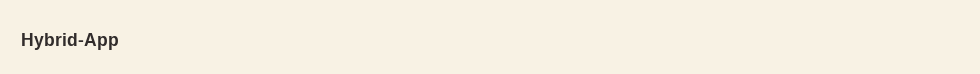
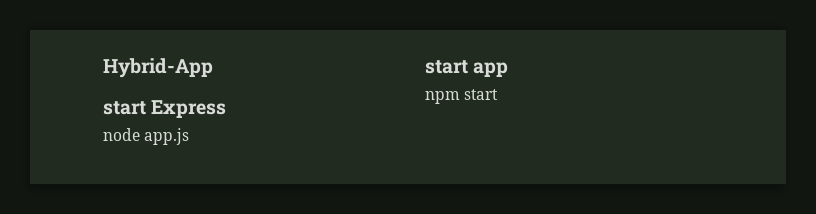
(119, 41) none -> [103,100,227,118] [103,128,190,145] [425,60,509,77] [425,89,499,104] // start Express // node app.js // start app // npm start

